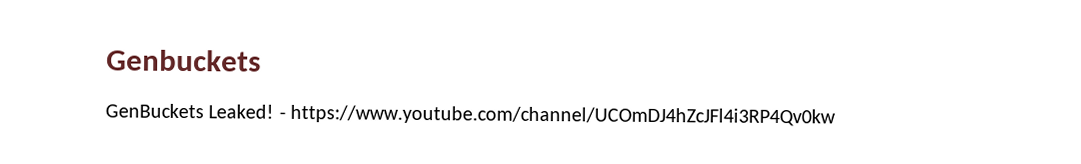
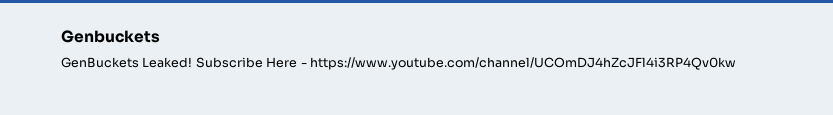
(275, 111) none -> [195,57,298,68] Subscribe Here

